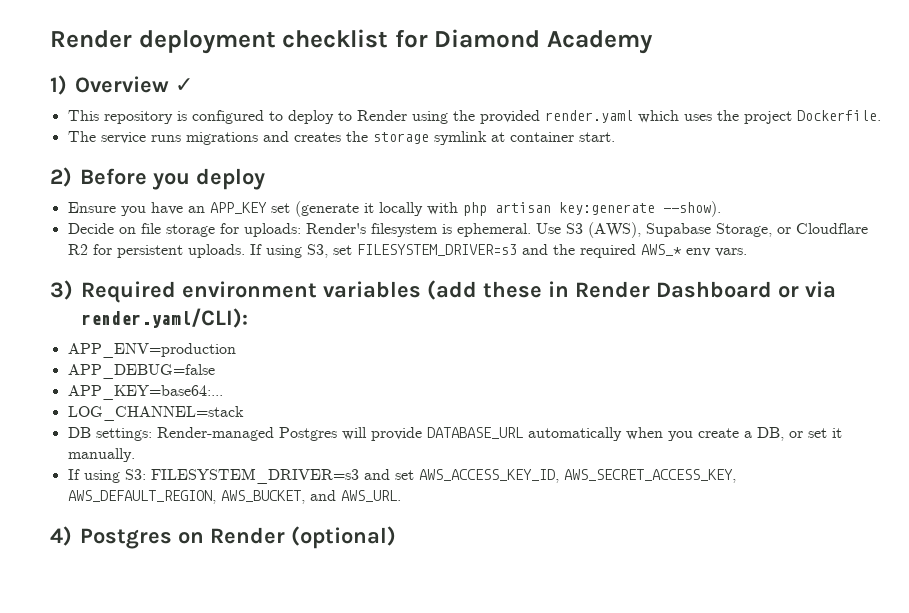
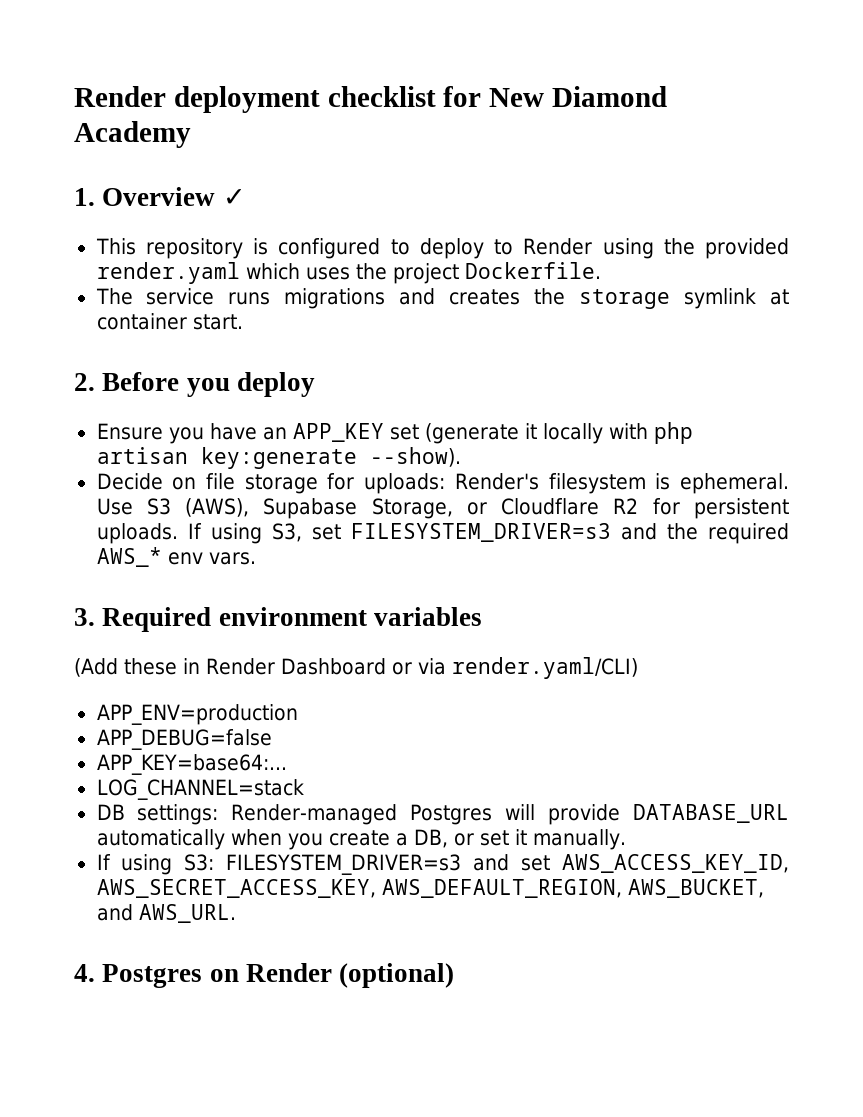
(428, 39) none -> [489,88,545,107] New
[50,75,67,95] 1) -> [74,188,95,206] 1.
[50,167,72,187] 2) -> [74,373,95,391] 2.
[50,280,73,300] 3) -> [74,608,95,626] 3.
[427,280,477,300] (add -> [74,658,118,677] // (Add
[81,308,248,328] render.yaml/CLI): -> [451,657,638,679] render.yaml/CLI)
[50,526,72,546] 4) -> [74,964,95,982] 4.

